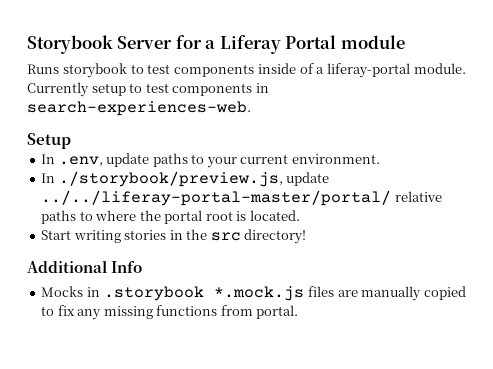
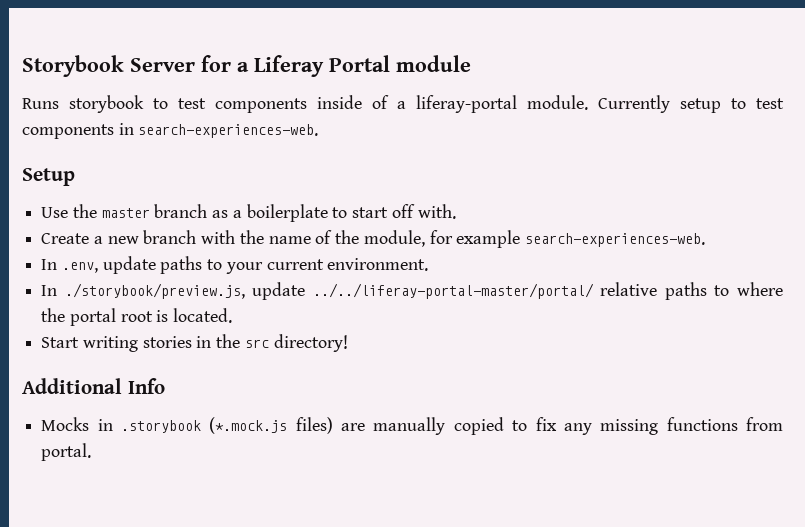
(71, 141) none -> [41,204,456,222] [41,230,705,248] // Use the master branch as a boilerplate to start off with. // Create a new branch with the name of the module, for example search-experiences-web.
[214,286,334,301] *.mock.js files -> [209,417,333,434] (*.mock.js files)

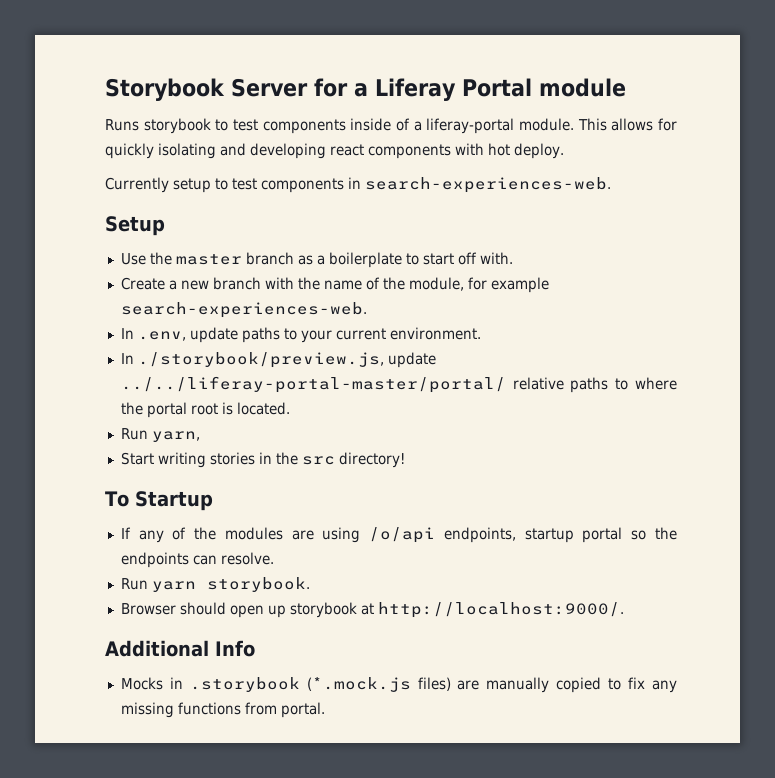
(588, 102) none -> [577,118,678,131] [105,143,564,159] This allows for quickly isolating and developing react components with hot deploy. //
(233, 315) none -> [120,428,200,442] // Run yarn,
(348, 343) none -> [105,491,213,511] [120,527,677,543] [120,552,274,568] [120,577,310,592] [120,602,624,618] // To Startup // If any of the modules are using /o/api endpoints, startup portal so the endpoints can resolve. // Run yarn storybook. // Browser should open up storybook at http://localhost:9000/.

